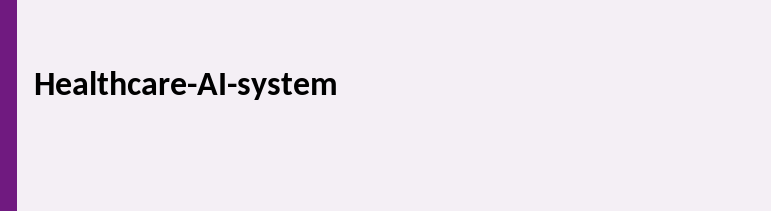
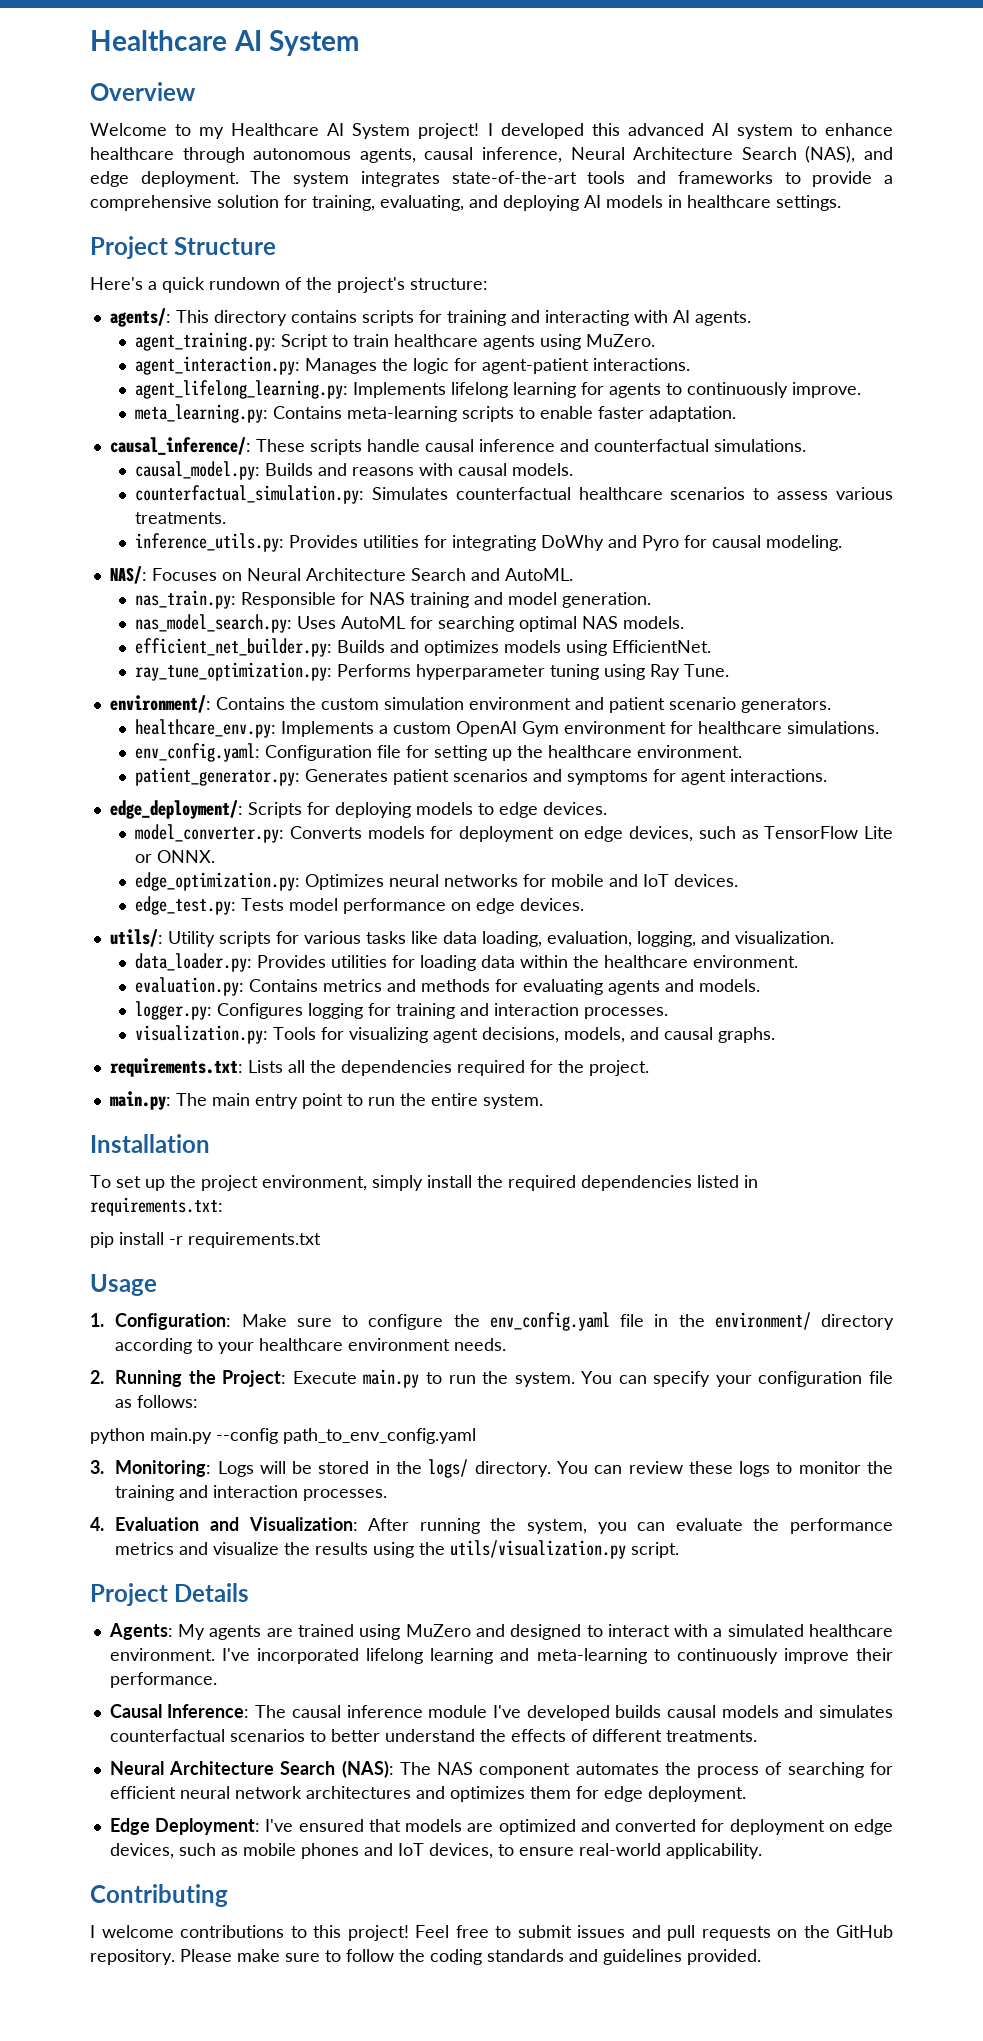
[34,71,338,100] Healthcare-AI-system -> [90,30,360,56] [90,82,196,101] [90,123,893,139] [90,146,894,163] [90,171,894,187] [90,195,841,211] [90,236,277,259] [90,277,488,293] [109,308,751,327] [135,332,656,351] [135,356,691,375] [135,380,862,399] [135,404,737,423] [109,437,806,455] [135,461,574,480] [135,485,893,504] [135,512,227,524] [135,533,843,552] [109,566,573,584] [135,590,652,609] [135,614,685,633] [135,638,712,657] [135,662,730,681] [109,695,831,713] [135,719,880,738] [135,743,743,762] [135,767,828,786] [109,800,607,819] [135,824,894,843] [135,850,216,863] [135,872,739,891] [135,896,585,915] [109,929,834,947] [135,953,799,972] [135,977,761,996] [135,1001,669,1020] [135,1025,776,1044] [109,1058,649,1077] [109,1091,543,1110] [90,1134,210,1153] [90,1175,758,1191] [90,1197,223,1216] [90,1232,321,1248] [90,1274,157,1296] [90,1312,895,1331] [115,1338,507,1354] [90,1369,893,1388] [115,1395,199,1408] [90,1428,476,1444] [90,1459,893,1478] [115,1485,388,1501] [90,1517,894,1534] [115,1540,680,1559] [90,1583,250,1606] [108,1623,893,1640] [109,1648,893,1664] [109,1672,217,1688] [109,1704,894,1721] [109,1729,757,1742] [109,1760,893,1778] [109,1786,746,1802] [109,1818,894,1835] [109,1843,762,1859] [90,1884,228,1907] [90,1925,893,1941] [90,1949,761,1965] Healthcare AI System // Overview // Welcome to my Healthcare AI System project! I developed this advanced AI system to enhance healthcare through autonomous agents, causal inference, Neural Architecture Search (NAS), and edge deployment. The system integrates state-of-the-art tools and frameworks to provide a comprehensive solution for training, evaluating, and deploying AI models in healthcare settings. // Project Structure // Here's a quick rundown of the project's structure: // agents/: This directory contains scripts for training and interacting with AI agents. // agent_training.py: Script to train healthcare agents using MuZero. // agent_interaction.py: Manages the logic for agent-patient interactions. // agent_lifelong_learning.py: Implements lifelong learning for agents to continuously improve. // meta_learning.py: Contains meta-learning scripts to enable faster adaptation. // causal_inference/: These scripts handle causal inference and counterfactual simulations. // causal_model.py: Builds and reasons with causal models. // counterfactual_simulation.py: Simulates counterfactual healthcare scenarios to assess various treatments. // inference_utils.py: Provides utilities for integrating DoWhy and Pyro for causal modeling. // NAS/: Focuses on Neural Architecture Search and AutoML. // nas_train.py: Responsible for NAS training and model generation. // nas_model_search.py: Uses AutoML for searching optimal NAS models. // efficient_net_builder.py: Builds and optimizes models using EfficientNet. // ray_tune_optimization.py: Performs hyperparameter tuning using Ray Tune. // environment/: Contains the custom simulation environment and patient scenario generators. // healthcare_env.py: Implements a custom OpenAI Gym environment for healthcare simulations. // env_config.yaml: Configuration file for setting up the healthcare environment. // patient_generator.py: Generates patient scenarios and symptoms for agent interactions. // edge_deployment/: Scripts for deploying models to edge devices. // model_converter.py: Converts models for deployment on edge devices, such as TensorFlow Lite or ONNX. // edge_optimization.py: Optimizes neural networks for mobile and IoT devices. // edge_test.py: Tests model performance on edge devices. // utils/: Utility scripts for various tasks like data loading, evaluation, logging, and visualization. // data_loader.py: Provides utilities for loading data within the healthcare environment. // evaluation.py: Contains metrics and methods for evaluating agents and models. // logger.py: Configures logging for training and interaction processes. // visualization.py: Tools for visualizing agent decisions, models, and causal graphs. // requirements.txt: Lists all the dependencies required for the project. // main.py: The main entry point to run the entire system. // Installation // To set up the project environment, simply install the required dependencies listed in requirements.txt: // pip install -r requirements.txt // Usage // 1. Configuration: Make sure to configure the env_config.yaml file in the environment/ directory according to your healthcare environment needs. // 2. Running the Project: Execute main.py to run the system. You can specify your configuration file as follows: // python main.py --config path_to_env_config.yaml // 3. Monitoring: Logs will be stored in the logs/ directory. You can review these logs to monitor the training and interaction processes. // 4. Evaluation and Visualization: After running the system, you can evaluate the performance metrics and visualize the results using the utils/visualization.py script. // Project Details // Agents: My agents are trained using MuZero and designed to interact with a simulated healthcare environment. I've incorporated lifelong learning and meta-learning to continuously improve their performance. // Causal Inference: The causal inference module I've developed builds causal models and simulates counterfactual scenarios to better understand the effects of different treatments. // Neural Architecture Search (NAS): The NAS component automates the process of searching for efficient neural network architectures and optimizes them for edge deployment. // Edge Deployment: I've ensured that models are optimized and converted for deployment on edge devices, such as mobile phones and IoT devices, to ensure real-world applicability. // Contributing // I welcome contributions to this project! Feel free to submit issues and pull requests on the GitHub repository. Please make sure to follow the coding standards and guidelines provided.

